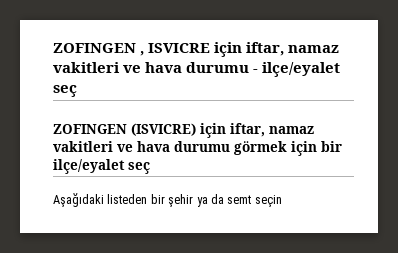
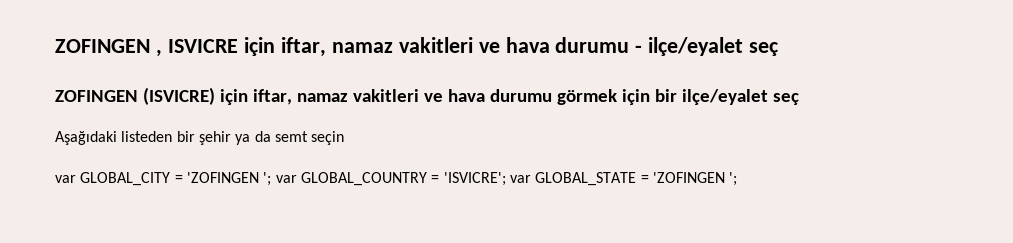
(282, 201) none -> [55,172,738,186] // var GLOBAL_CITY = 'ZOFINGEN '; var GLOBAL_COUNTRY = 'ISVICRE'; var GLOBAL_STATE = 'ZOFINGEN ';

